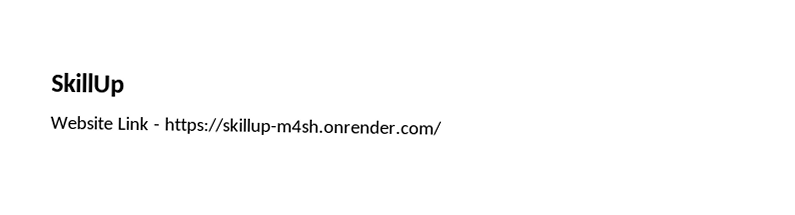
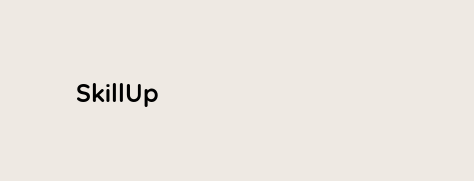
[50,115,442,138] // Website Link - https://skillup-m4sh.onrender.com/ -> (159, 95) none

